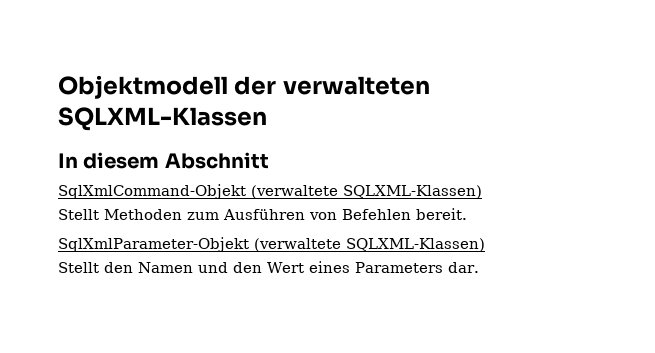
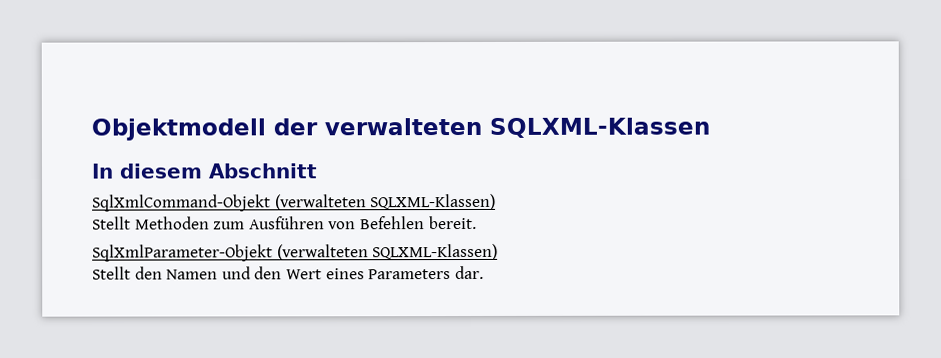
[251,185,338,199] (verwaltete -> [274,194,367,211] (verwalteten
[254,238,341,252] (verwaltete -> [276,244,369,261] (verwalteten

